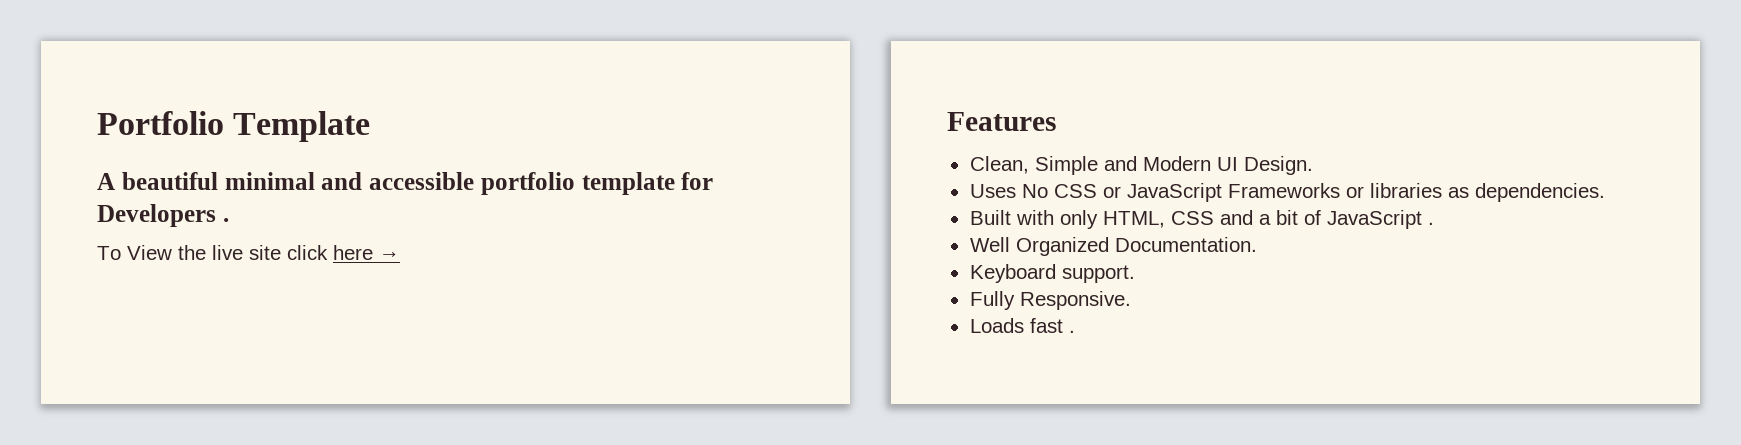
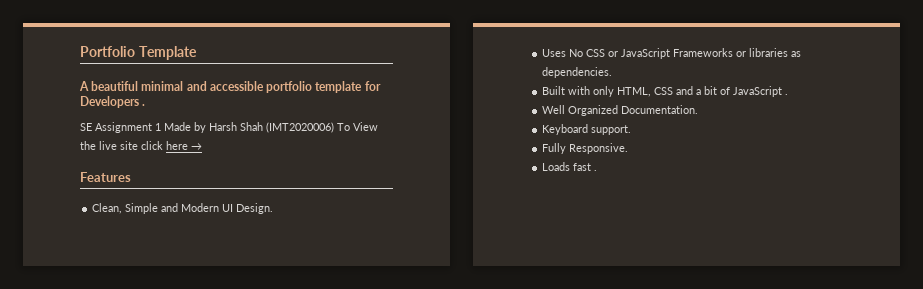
(229, 220) none -> [80,122,334,133] SE Assignment 1 Made by Harsh Shah (IMT2020006)

